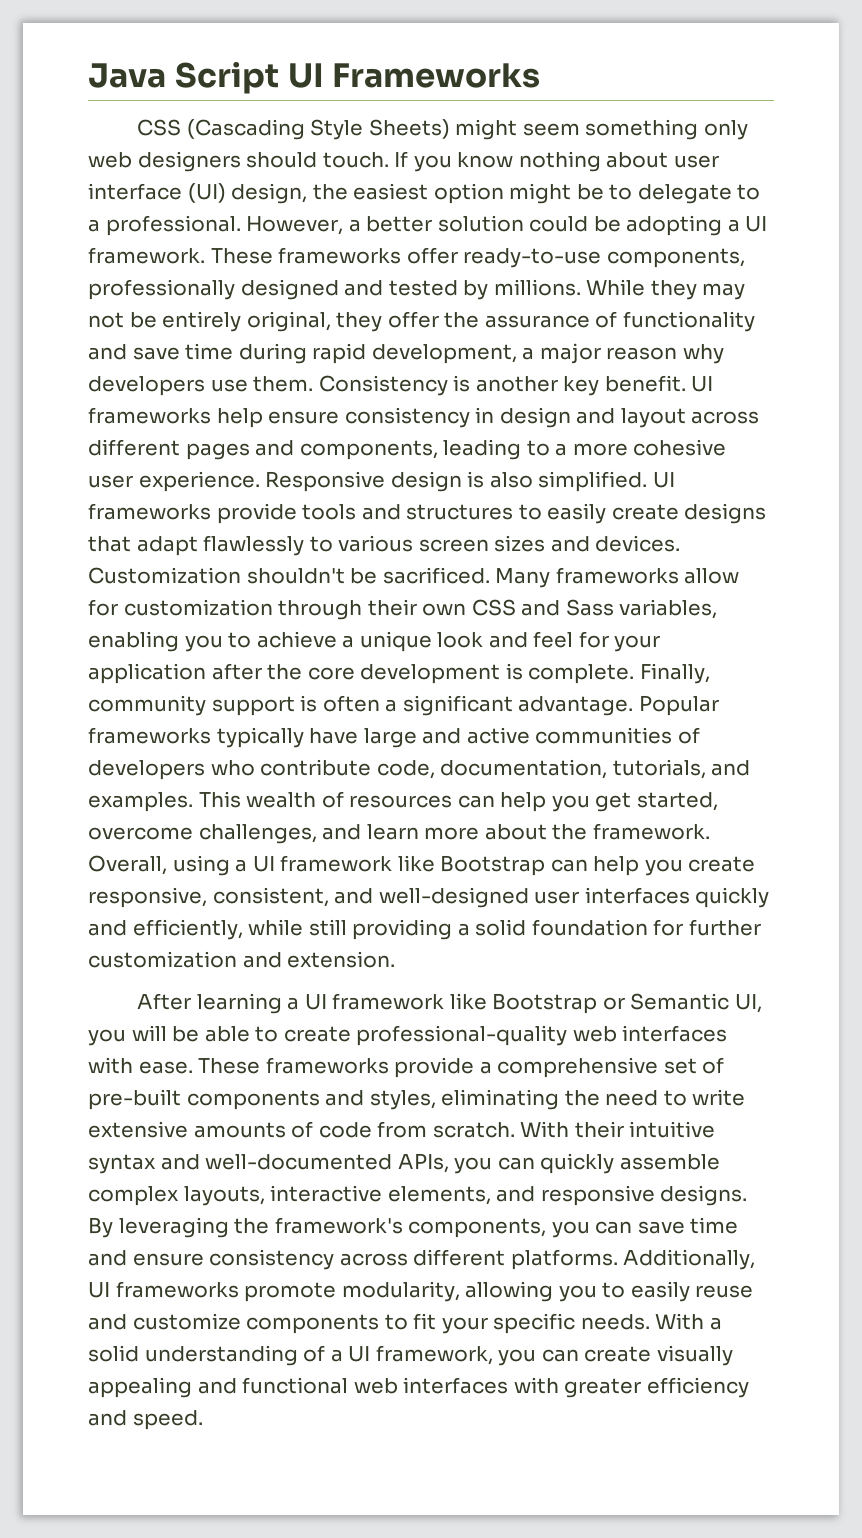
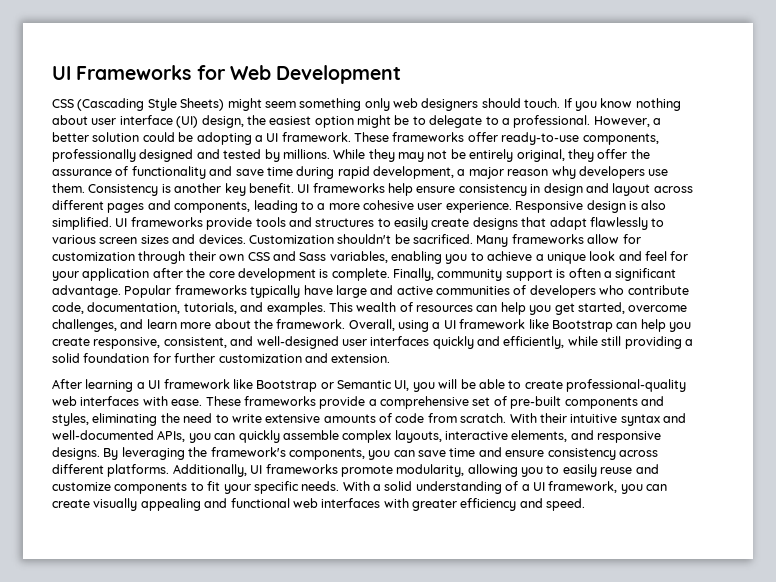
[88,62,279,94] Java Script -> (52, 73) none
(541, 75) none -> [196,65,402,84] for Web Development

